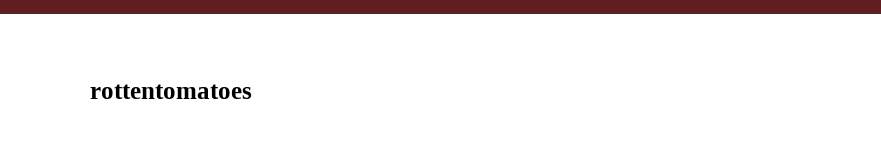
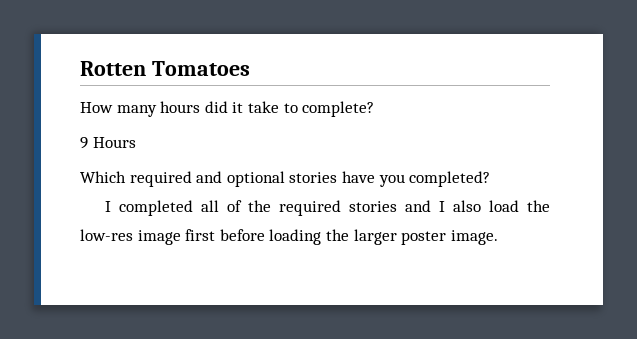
[90,84,252,99] rottentomatoes -> [80,61,250,76] [80,101,375,117] [80,137,136,149] [80,171,491,187] [105,200,551,216] [80,229,498,245] Rotten Tomatoes // How many hours did it take to complete? // 9 Hours // Which required and optional stories have you completed? // I completed all of the required stories and I also load the low-res image first before loading the larger poster image.

